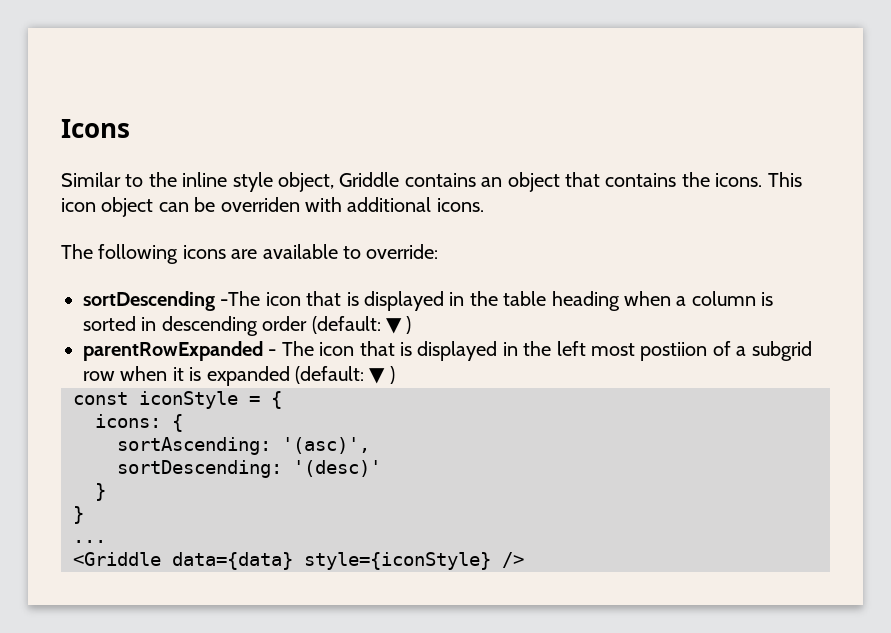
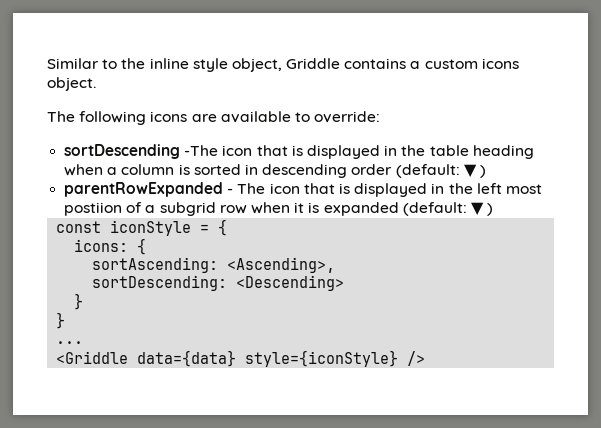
[61,119,130,138] Icons // -> (47, 63) none
[481,172,802,192] [61,197,484,217] an object that contains the icons. This icon object can be overriden with additional icons. -> [410,58,519,69] [47,77,96,91] a custom icons object.
[282,437,370,454] '(asc)', -> [227,257,336,273] <Ascending>,
[293,460,381,477] '(desc)' -> [236,275,345,291] <Descending>

